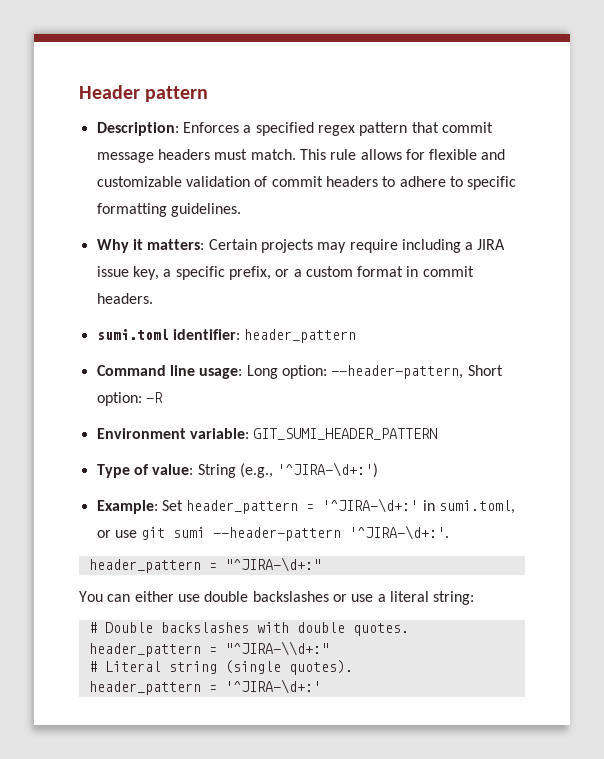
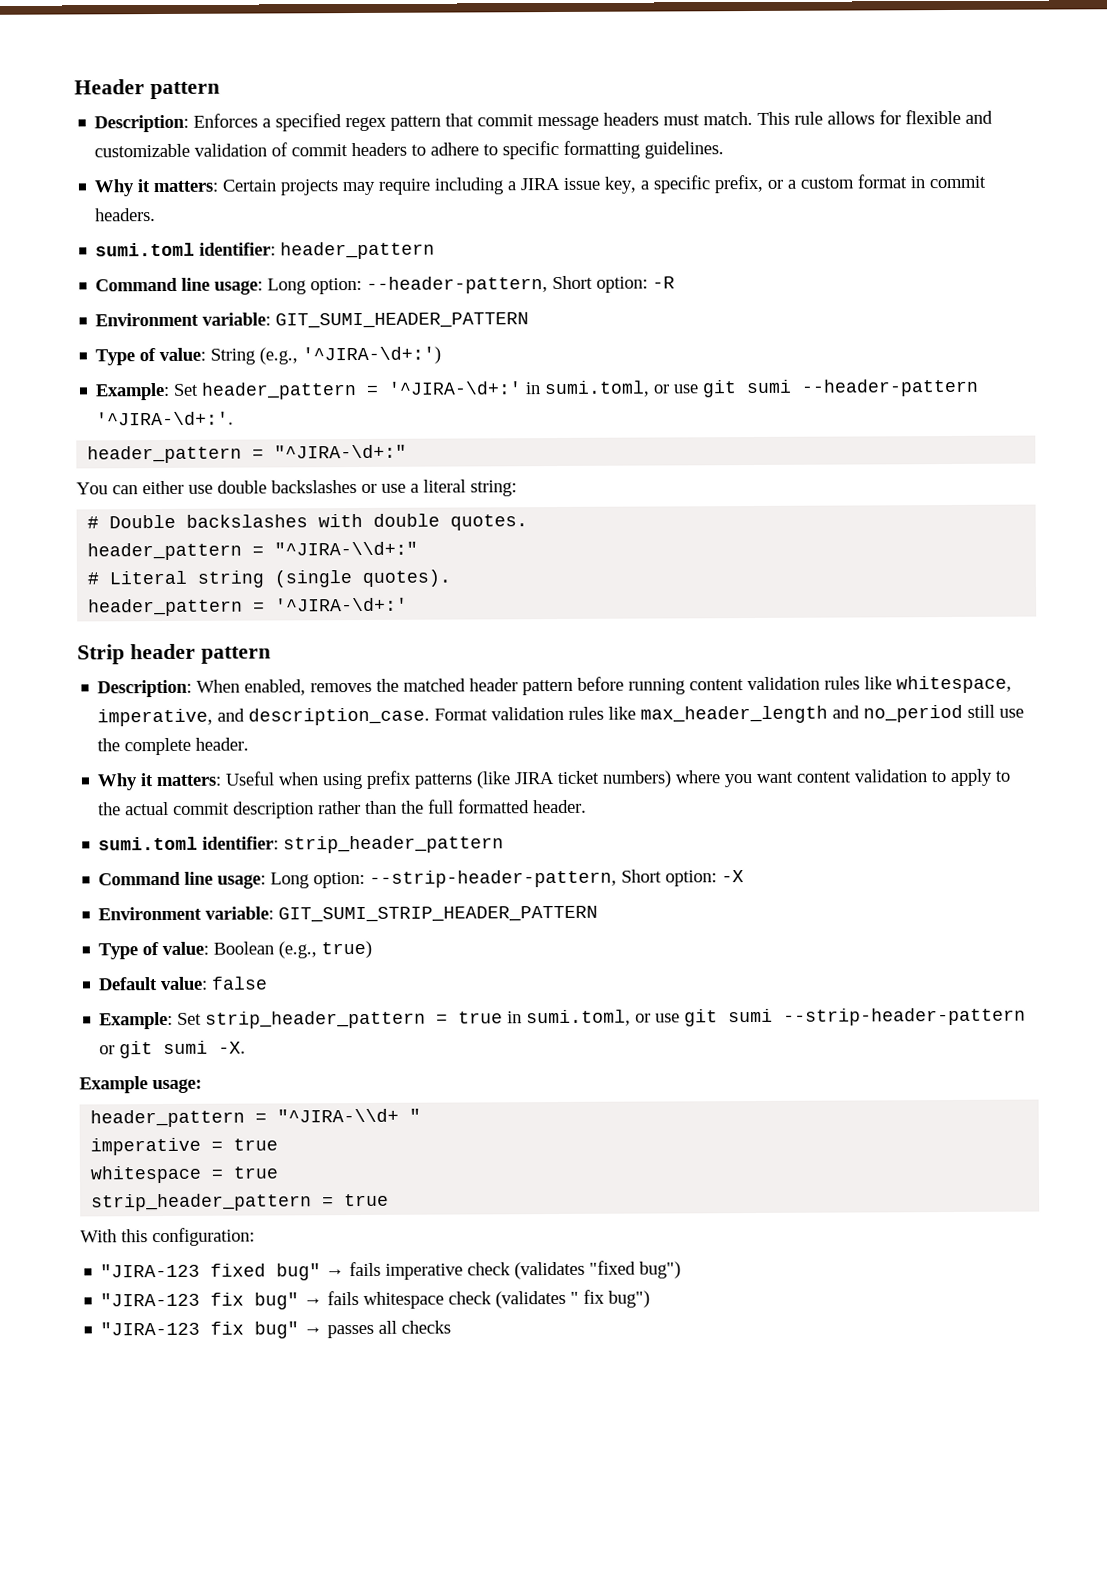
(321, 686) none -> [77,643,271,665] [97,675,1013,698] [97,704,1025,727] [97,737,250,756] [97,768,1011,791] [98,799,588,819] [98,835,505,854] [98,869,745,889] [98,905,599,923] [98,940,373,960] [98,976,269,991] [99,1007,1027,1030] [99,1040,247,1059] [79,1076,202,1094] [90,1108,422,1128] [90,1137,279,1156] [90,1165,279,1184] [91,1193,390,1212] [80,1227,255,1247] [100,1260,682,1281] [100,1289,651,1310] [100,1320,452,1339] // Strip header pattern // Description: When enabled, removes the matched header pattern before running content validation rules like whitespace, imperative, and description_case. Format validation rules like max_header_length and no_period still use the complete header. // Why it matters: Useful when using prefix patterns (like JIRA ticket numbers) where you want content validation to apply to the actual commit description rather than the full formatted header. // sumi.toml identifier: strip_header_pattern // Command line usage: Long option: --strip-header-pattern, Short option: -X // Environment variable: GIT_SUMI_STRIP_HEADER_PATTERN // Type of value: Boolean (e.g., true) // Default value: false // Example: Set strip_header_pattern = true in sumi.toml, or use git sumi --strip-header-pattern or git sumi -X. // Example usage: // header_pattern = "^JIRA-\\d+ " // imperative = true // whitespace = true // strip_header_pattern = true // With this configuration: // "JIRA-123 fixed bug" → fails imperative check (validates "fixed bug") // "JIRA-123 fix bug" → fails whitespace check (validates " fix bug") // "JIRA-123 fix bug" → passes all checks

